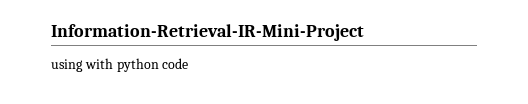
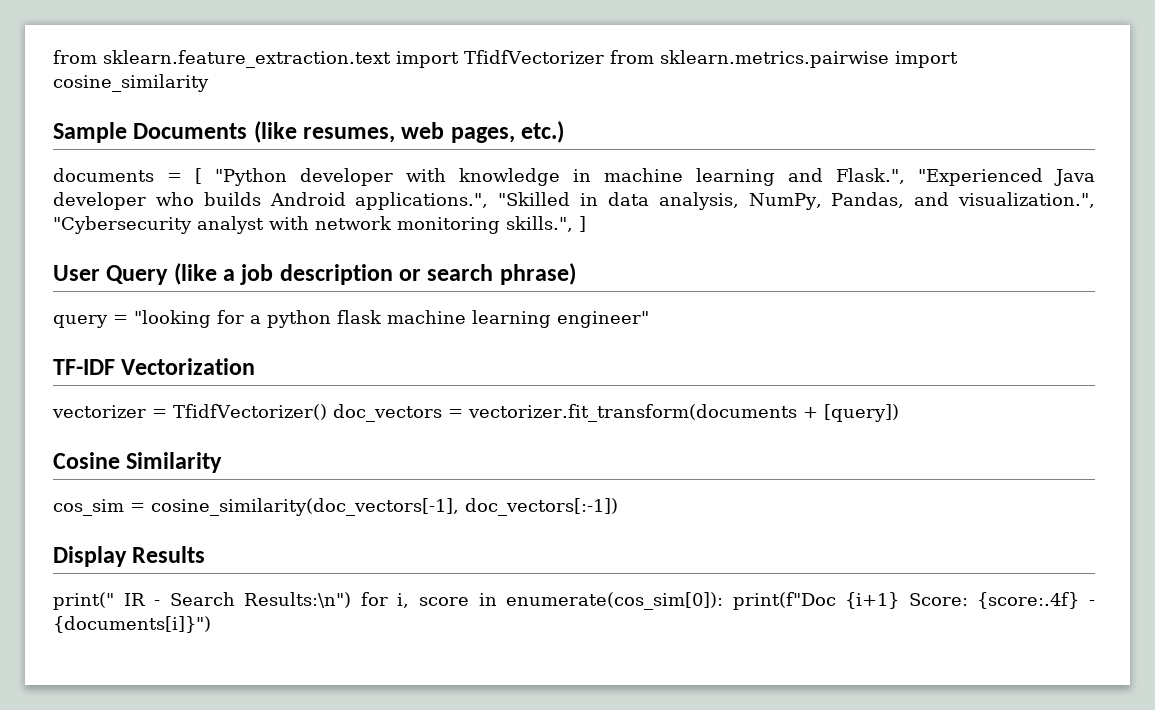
[51,24,364,41] [51,58,189,72] Information-Retrieval-IR-Mini-Project // using with python code -> [53,50,958,68] [53,74,209,92] [53,121,565,143] [53,168,1095,186] [53,192,1096,210] [53,216,586,234] [53,263,576,285] [53,310,649,328] [53,358,256,375] [52,404,899,422] [53,452,223,473] [53,498,618,516] [53,546,206,567] [53,592,1095,610] [53,616,211,633] from sklearn.feature_extraction.text import TfidfVectorizer from sklearn.metrics.pairwise import cosine_similarity // Sample Documents (like resumes, web pages, etc.) // documents = [ "Python developer with knowledge in machine learning and Flask.", "Experienced Java developer who builds Android applications.", "Skilled in data analysis, NumPy, Pandas, and visualization.", "Cybersecurity analyst with network monitoring skills.", ] // User Query (like a job description or search phrase) // query = "looking for a python flask machine learning engineer" // TF-IDF Vectorization // vectorizer = TfidfVectorizer() doc_vectors = vectorizer.fit_transform(documents + [query]) // Cosine Similarity // cos_sim = cosine_similarity(doc_vectors[-1], doc_vectors[:-1]) // Display Results // print(" IR - Search Results:\n") for i, score in enumerate(cos_sim[0]): print(f"Doc {i+1} Score: {score:.4f} - {documents[i]}")

